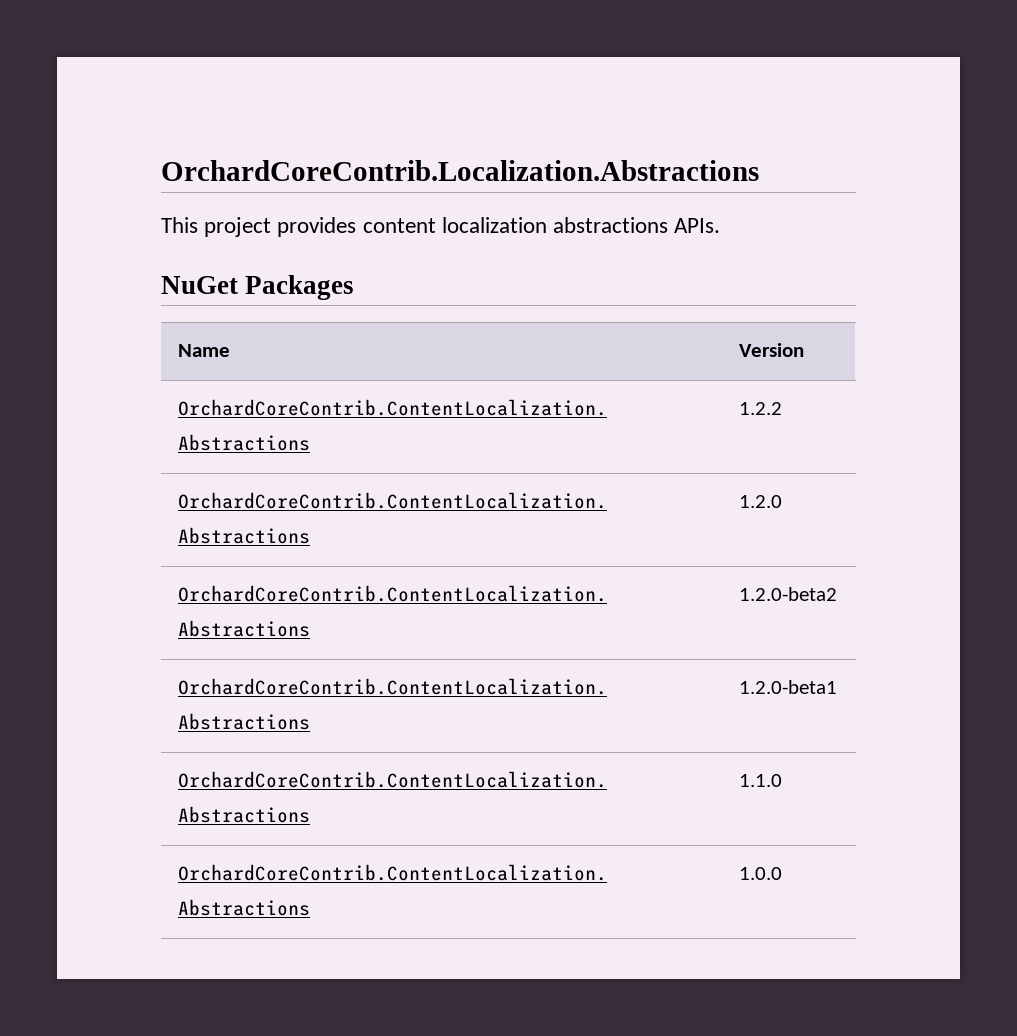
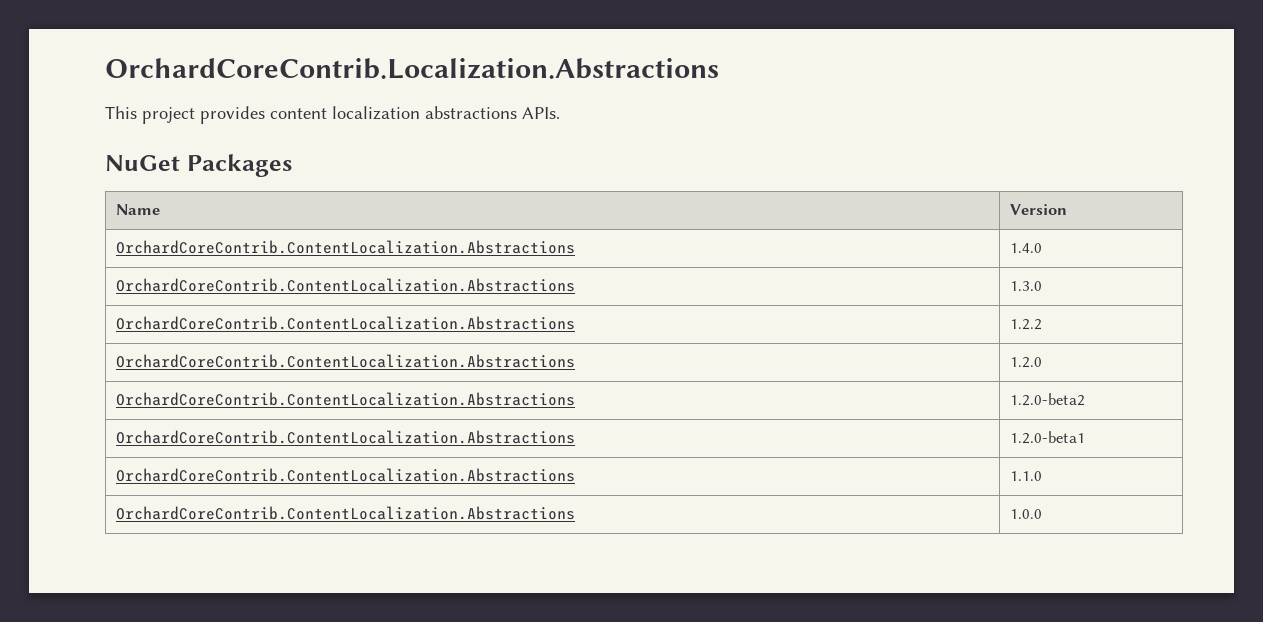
(804, 350) none -> [116,240,576,254] [1010,243,1043,253] [116,278,576,292] [1010,281,1043,291] // OrchardCoreContrib.ContentLocalization.Abstractions | 1.4.0 // OrchardCoreContrib.ContentLocalization.Abstractions | 1.3.0

